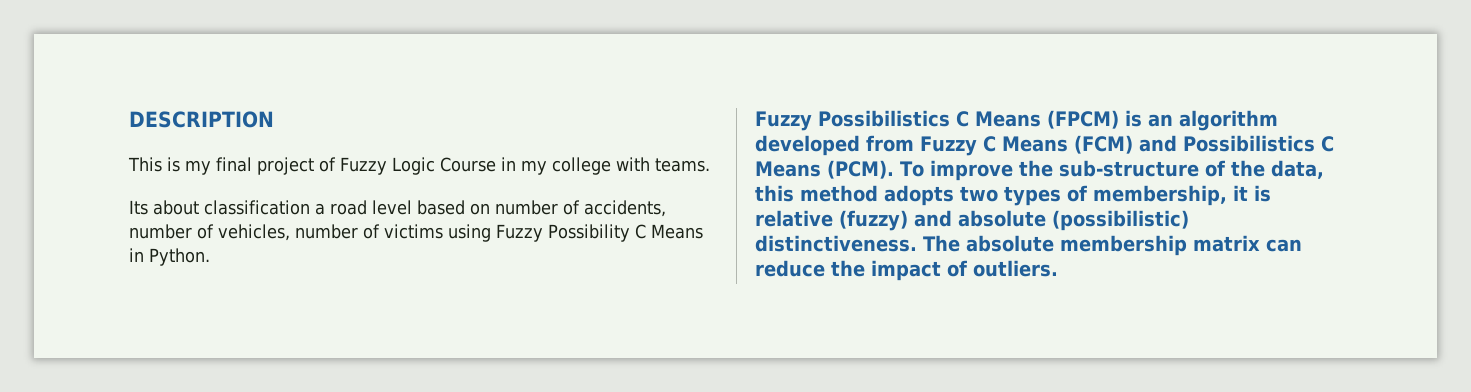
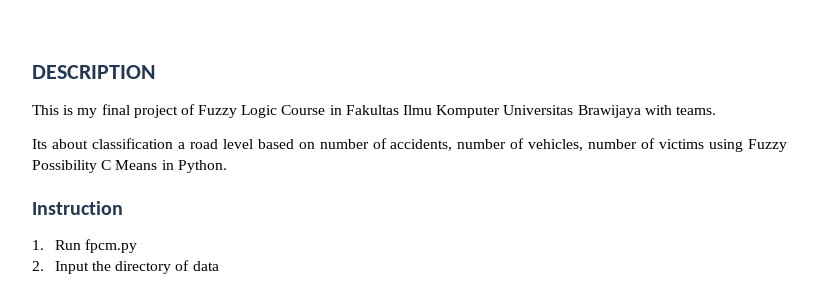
[520,157,611,175] my college -> [345,105,641,118] Fakultas Ilmu Komputer Universitas Brawijaya
[755,110,1278,131] [755,135,1334,156] [755,160,1324,181] [755,185,1271,206] [755,210,1189,231] [755,235,1302,256] [755,260,1058,281] Fuzzy Possibilistics C Means (FPCM) is an algorithm developed from Fuzzy C Means (FCM) and Possibilistics C Means (PCM). To improve the sub-structure of the data, this method adopts two types of membership, it is relative (fuzzy) and absolute (possibilistic) distinctiveness. The absolute membership matrix can reduce the impact of outliers. -> [32,201,123,215] [32,239,138,253] [32,260,219,274] Instruction // 1. Run fpcm.py // 2. Input the directory of data

